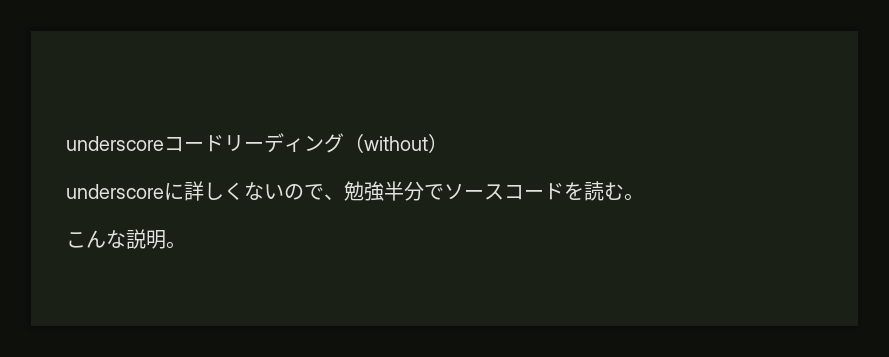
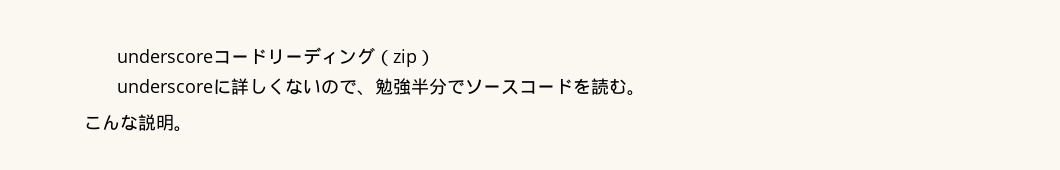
[364,136,428,151] without -> [392,49,417,67] zip

